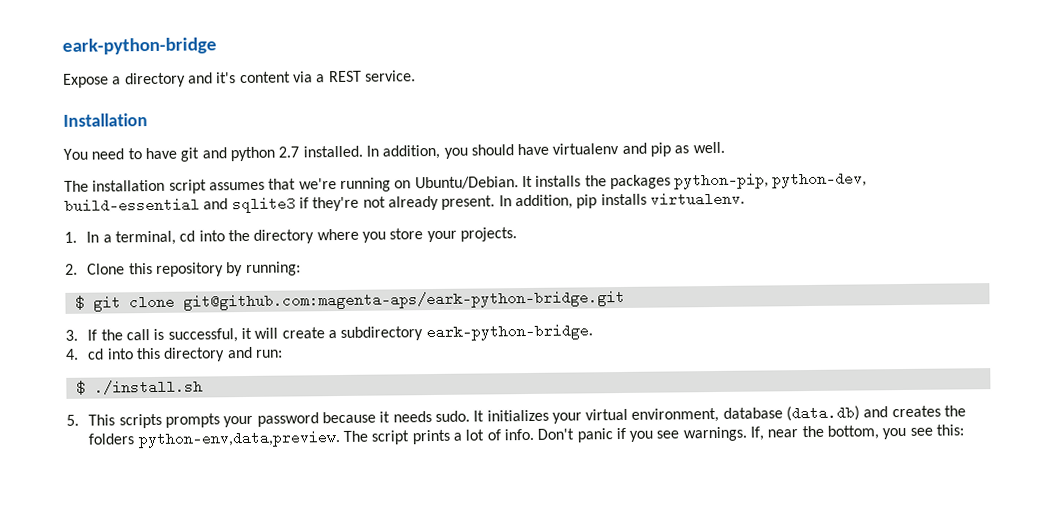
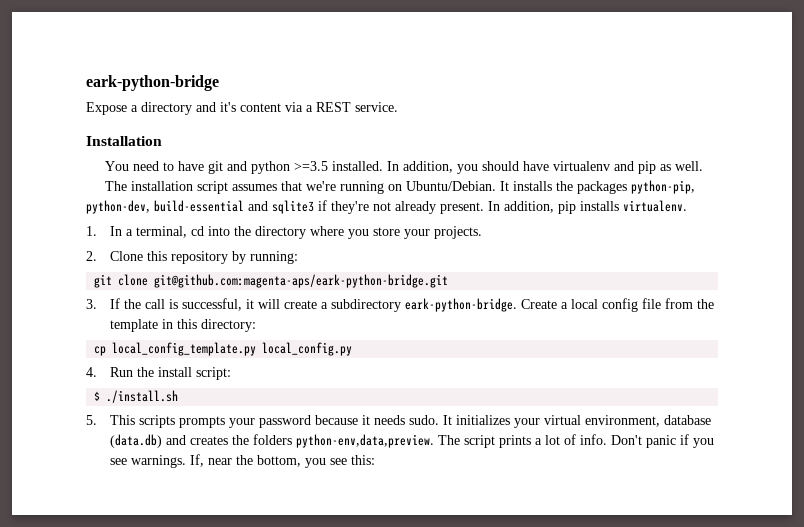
[278,146,300,158] 2.7 -> [294,161,329,171] >=3.5
[74,295,85,310] $ -> (298, 257) none
[65,346,283,362] // 4. cd into this directory and run: -> [520,298,714,312] [109,319,256,332] [94,342,353,356] [86,367,231,380] Create a local config file from the template in this directory: // cp local_config_template.py local_config.py // 4. Run the install script:

